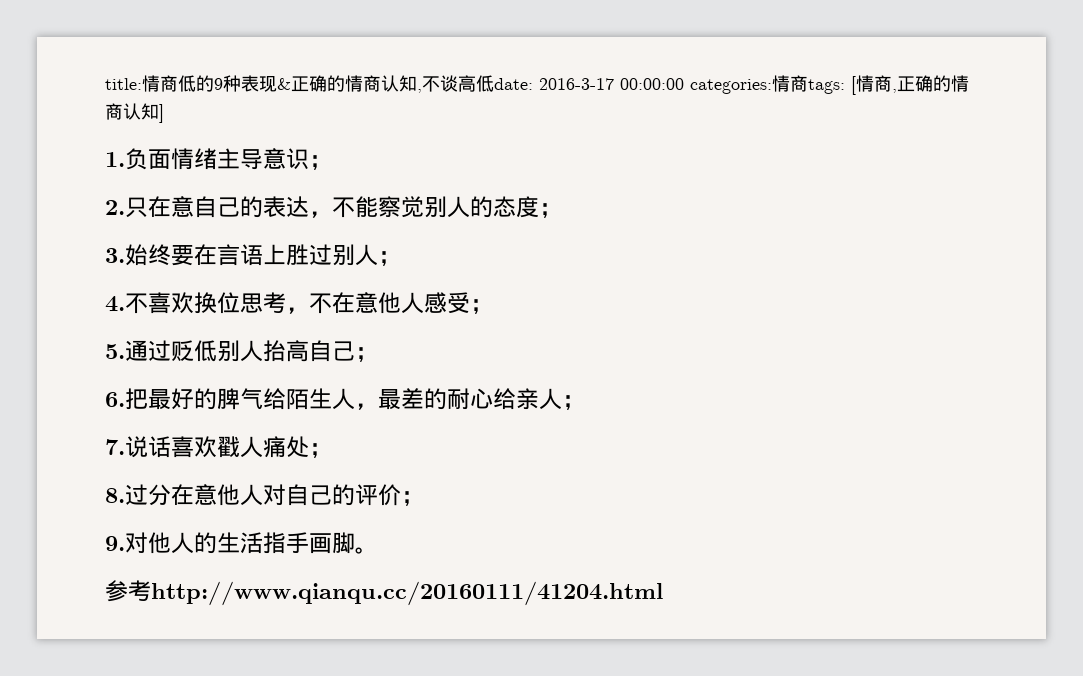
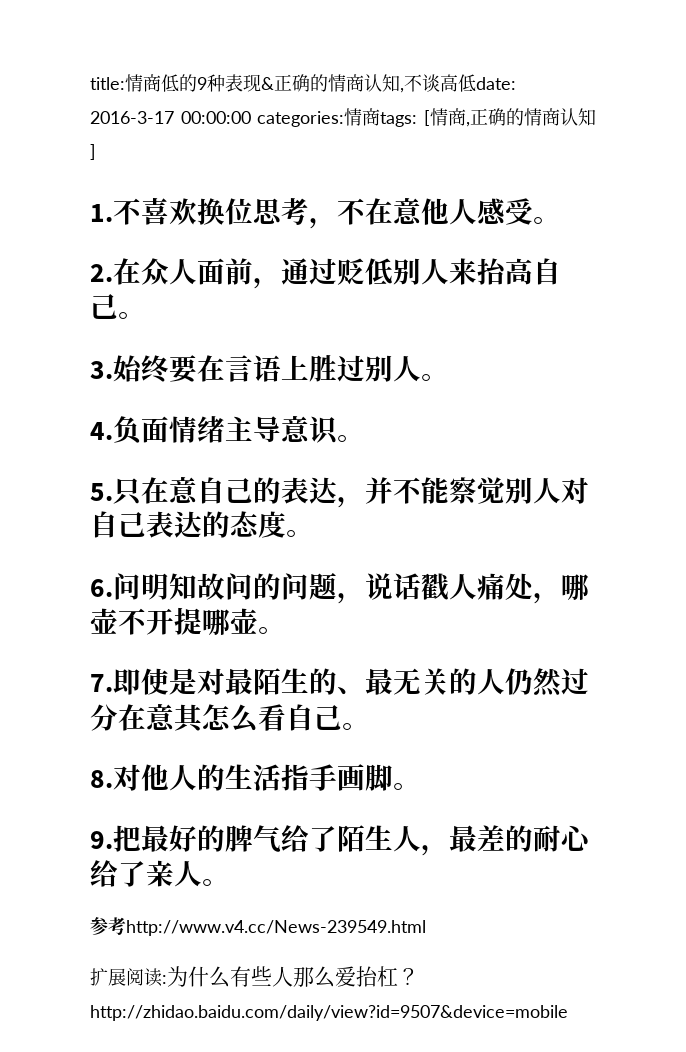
[125,148,332,170] [105,196,562,218] [105,244,401,266] [105,296,125,312] 负面情绪主导意识； // 2.只在意自己的表达，不能察觉别人的态度； // 3.始终要在言语上胜过别人； // 4. -> (113, 213) none
[470,299,493,314] [105,344,125,359] ； // 5. -> [533,217,561,224] [90,258,281,289] 。 // 2.在众人面前，
(263, 351) none -> [449,258,477,285] 来
[355,347,378,362] [105,388,585,410] [105,436,332,458] [105,484,424,506] [105,536,125,551] ； // 6.把最好的脾气给陌生人，最差的耐心给亲人； // 7.说话喜欢戳人痛处； // 8.过分在意他人对自己的评价； // 9. -> [118,312,146,319] [90,354,449,383] [90,415,365,445] [90,476,589,508] [90,511,314,538] [90,572,589,604] [90,607,286,635] [90,668,589,697] [90,703,370,733] [90,770,113,788] 。 // 3.始终要在言语上胜过别人。 // 4.负面情绪主导意识。 // 5.只在意自己的表达，并不能察觉别人对自己表达的态度。 // 6.问明知故问的问题，说话戳人痛处，哪壶不开提哪壶。 // 7.即使是对最陌生的、最无关的人仍然过分在意其怎么看自己。 // 8.
[105,580,663,606] 参考http://www.qianqu.cc/20160111/41204.html -> [90,825,592,856] [90,860,230,887] [90,917,426,936] [90,966,419,988] [90,1005,568,1021] 9.把最好的脾气给了陌生人，最差的耐心给了亲人。 // 参考http://www.v4.cc/News-239549.html // 扩展阅读:为什么有些人那么爱抬杠？http://zhidao.baidu.com/daily/view?id=9507&device=mobile

